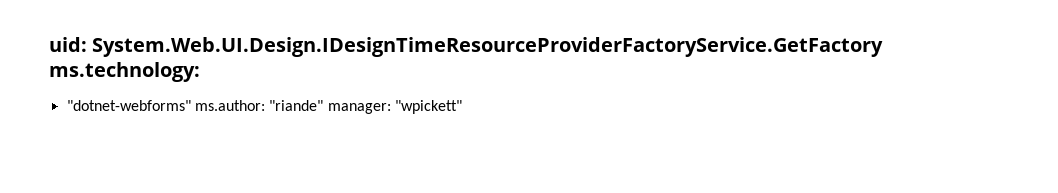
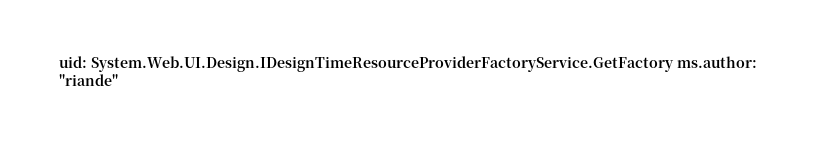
[49,62,200,82] [66,100,462,114] ms.technology: // "dotnet-webforms" ms.author: "riande" manager: "wpickett" -> [677,56,757,68] [59,74,118,86] ms.author: "riande"

